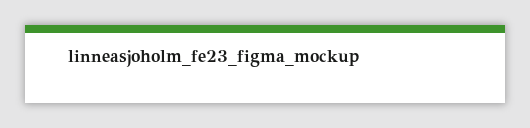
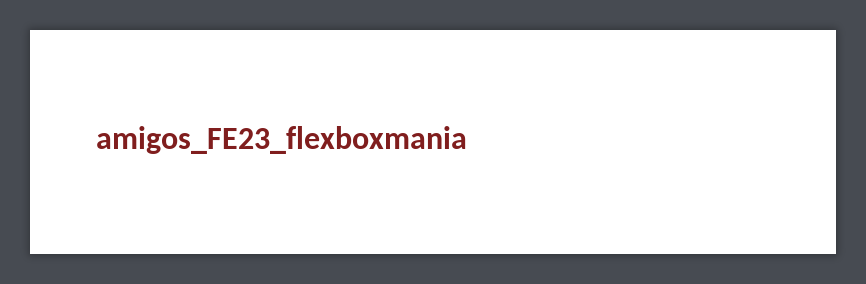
[68,50,359,67] linneasjoholm_fe23_figma_mockup -> [96,126,467,154] amigos_FE23_flexboxmania

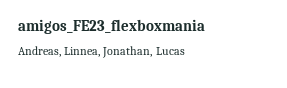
(467, 140) none -> [18,46,185,58] // Andreas, Linnea, Jonathan, Lucas

